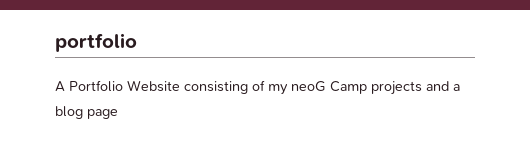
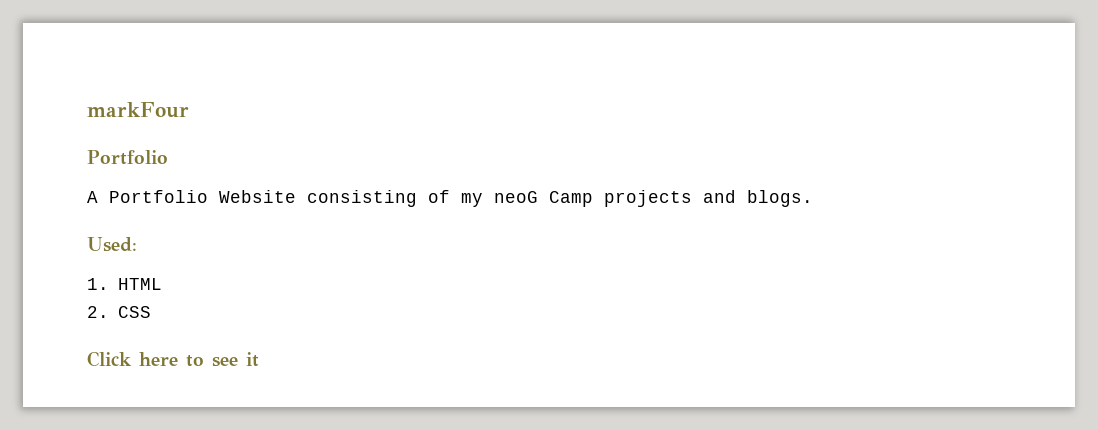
[55,33,137,52] portfolio -> [87,102,189,118] [87,150,168,165] markFour // Portfolio
[453,84,460,91] [55,106,118,119] a blog page -> [747,190,813,207] [87,237,137,252] [87,278,162,290] [87,306,151,318] [87,351,259,367] blogs. // Used: // 1. HTML // 2. CSS // Click here to see it

